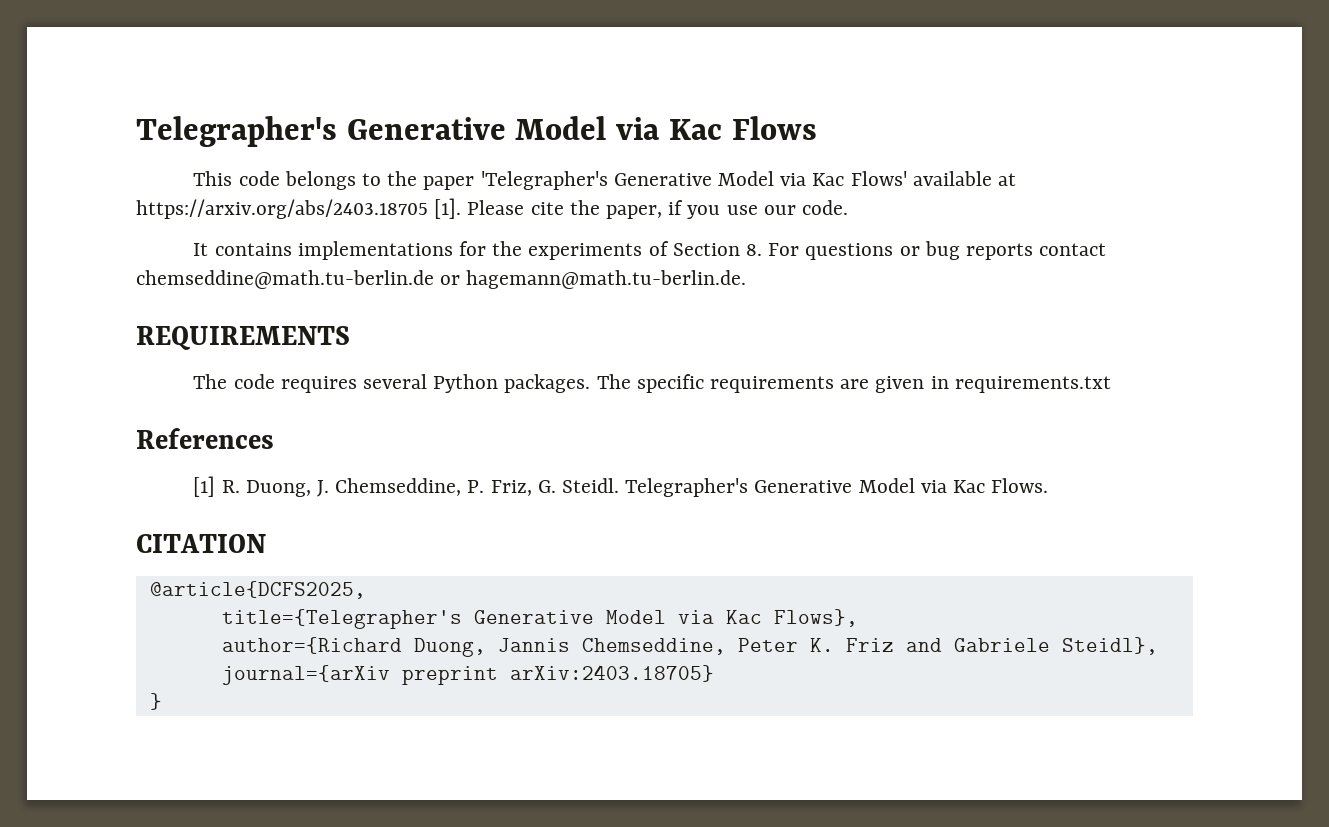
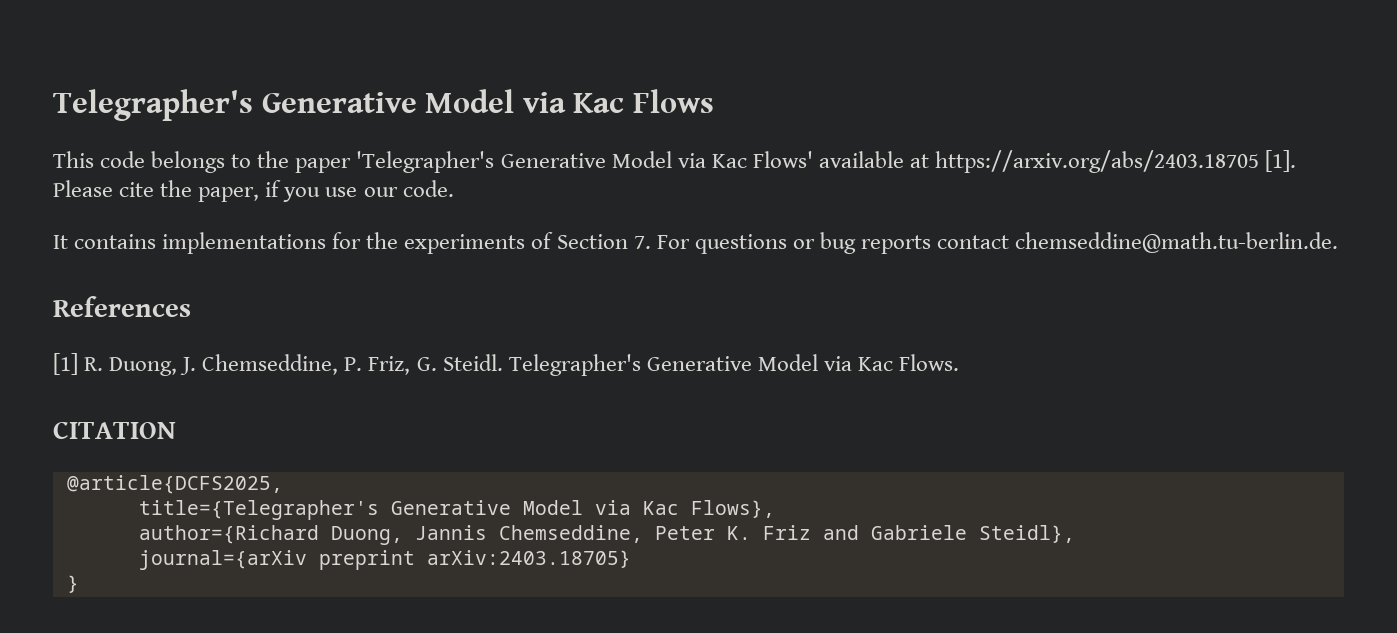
[745,244,762,256] 8. -> [633,236,651,249] 7.
[136,270,747,289] [136,326,350,350] [193,374,1111,393] chemseddine@math.tu-berlin.de or hagemann@math.tu-berlin.de. // REQUIREMENTS // The code requires several Python packages. The specific requirements are given in requirements.txt -> [1015,232,1339,253] chemseddine@math.tu-berlin.de.

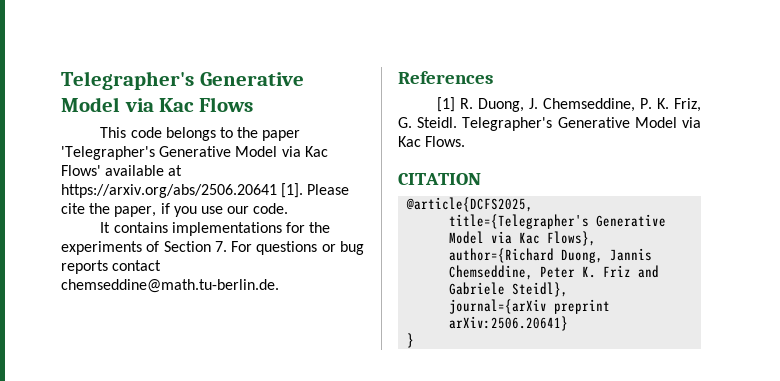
[935,150,1260,173] https://arxiv.org/abs/2403.18705 -> [61,184,277,198] https://arxiv.org/abs/2506.20641
(363, 364) none -> [657,98,670,109] K.
[426,550,631,568] arXiv:2403.18705} -> [449,316,569,331] arXiv:2506.20641}

